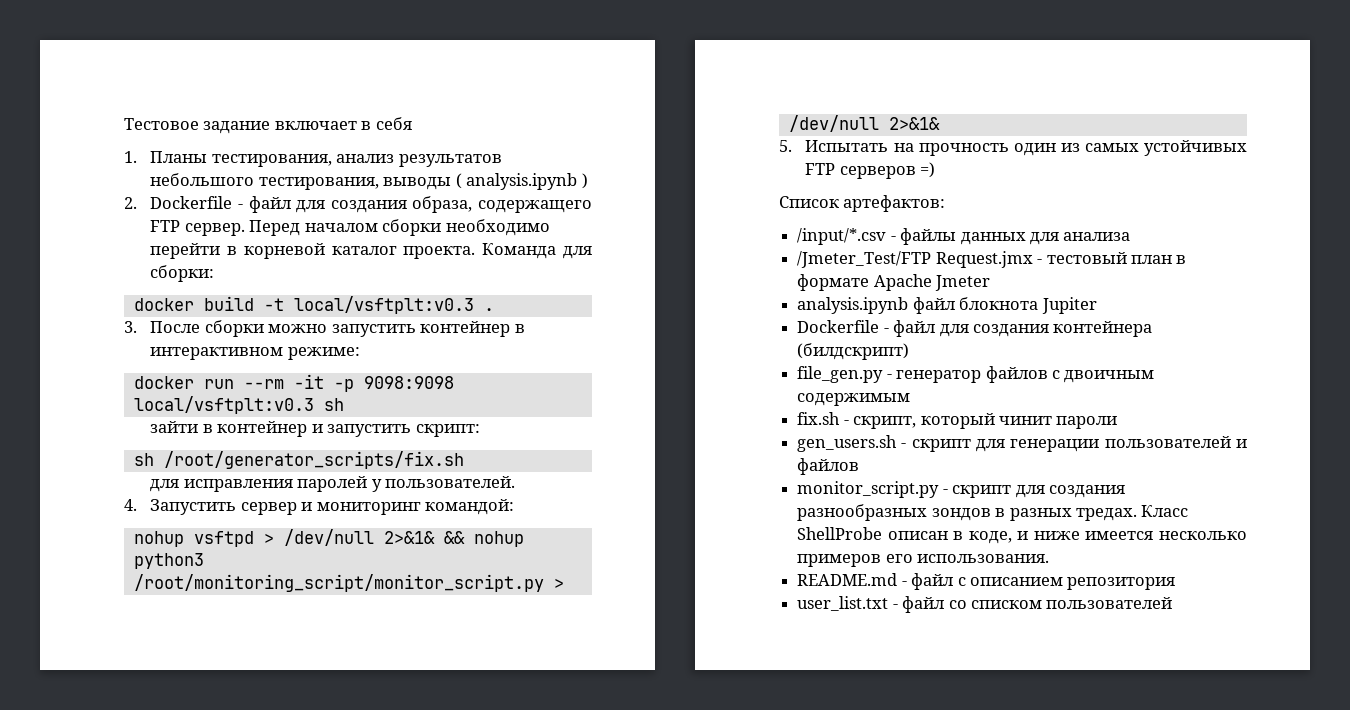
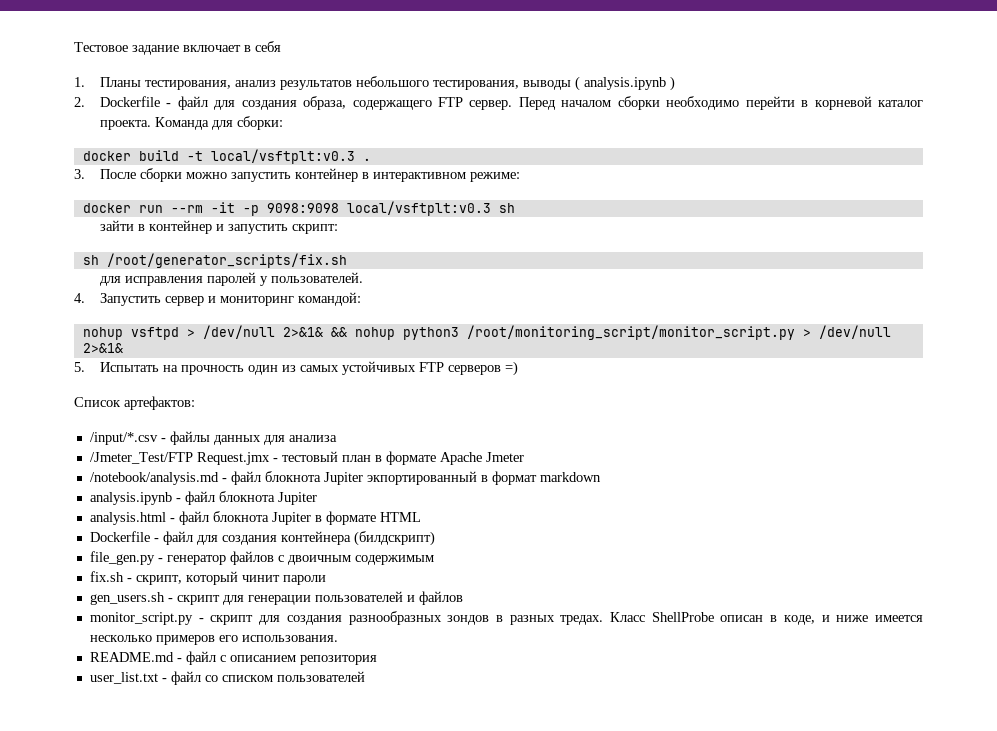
[797,297,1097,314] analysis.ipynb файл блокнота Jupiter -> [89,471,601,485] [89,491,317,505] [89,511,421,525] /notebook/analysis.md - файл блокнота Jupiter экпортированный в формат markdown // analysis.ipynb - файл блокнота Jupiter // analysis.html - файл блокнота Jupiter в формате HTML

